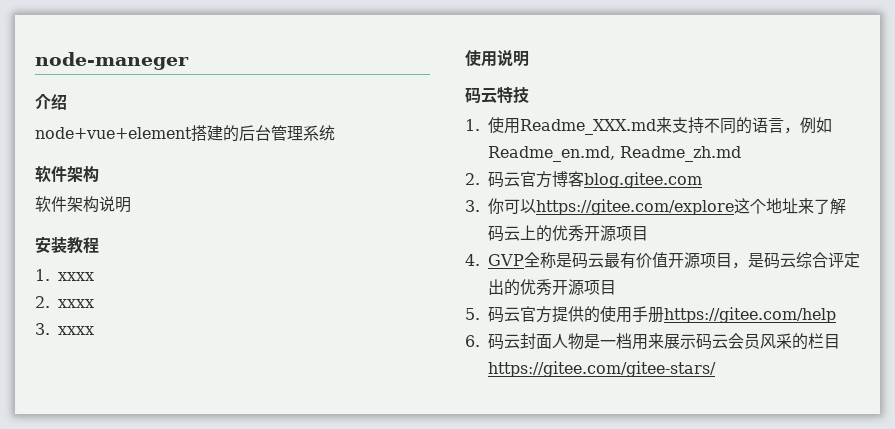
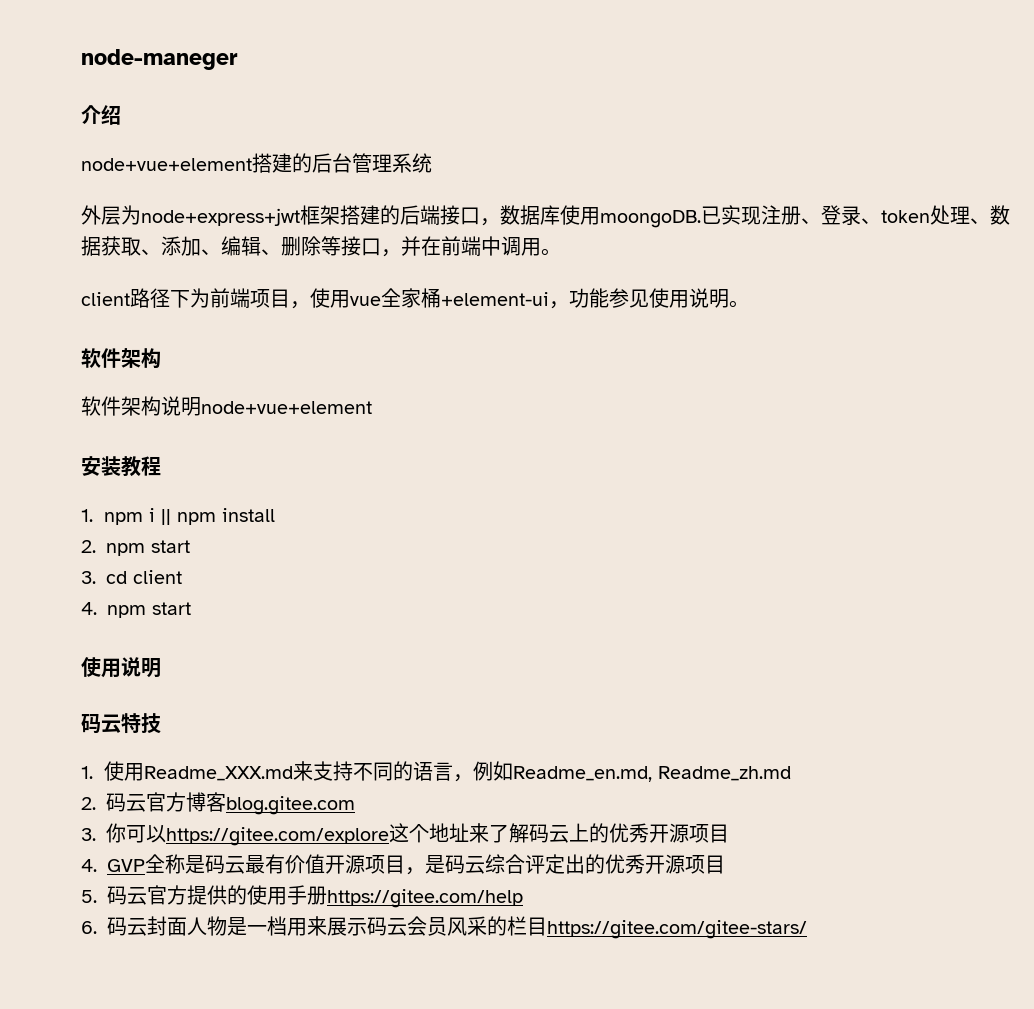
(335, 133) none -> [81,205,1010,228] [81,236,561,257] [81,288,749,309] // 外层为node+express+jwt框架搭建的后端接口，数据库使用moongoDB.已实现注册、登录、token处理、数据获取、添加、编辑、删除等接口，并在前端中调用。 // client路径下为前端项目，使用vue全家桶+element-ui，功能参见使用说明。
(131, 205) none -> [201,401,372,414] node+vue+element
[58,272,94,281] [35,296,94,308] [35,323,94,335] xxxx // 2. xxxx // 3. xxxx -> [103,508,275,525] [81,540,190,556] [81,570,182,584] [81,602,191,618] npm i || npm install // 2. npm start // 3. cd client // 4. npm start

